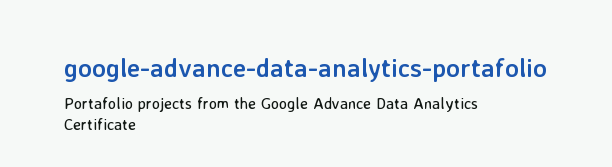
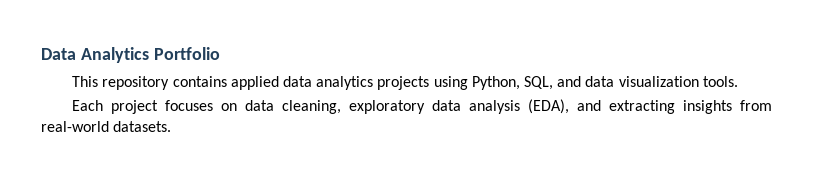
[64,58,547,82] [64,97,478,112] [64,118,136,130] google-advance-data-analytics-portafolio // Portafolio projects from the Google Advance Data Analytics Certificate -> [41,47,220,63] [72,76,738,90] [72,99,772,114] [41,121,172,132] Data Analytics Portfolio // This repository contains applied data analytics projects using Python, SQL, and data visualization tools. // Each project focuses on data cleaning, exploratory data analysis (EDA), and extracting insights from real-world datasets.

